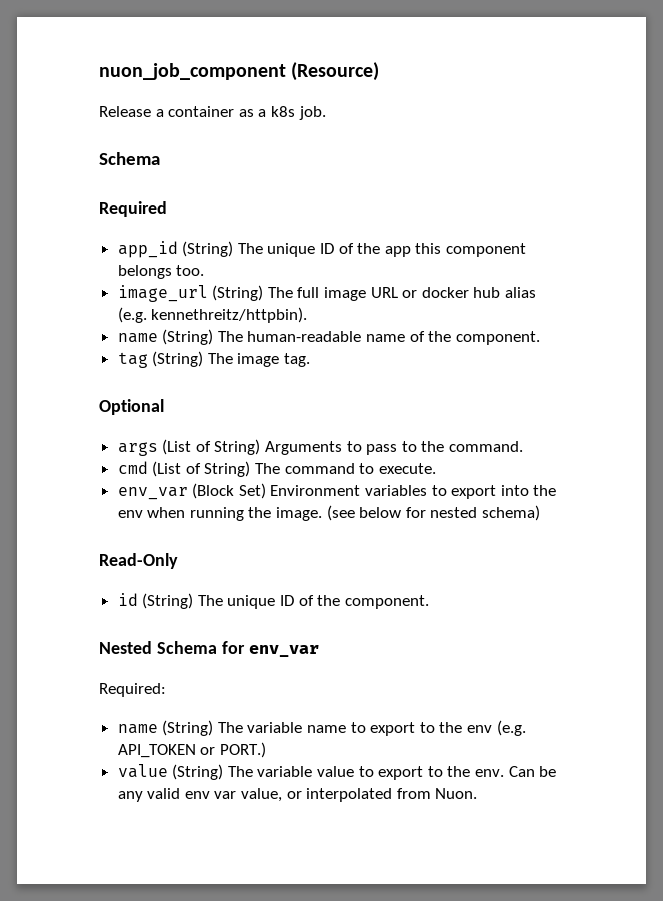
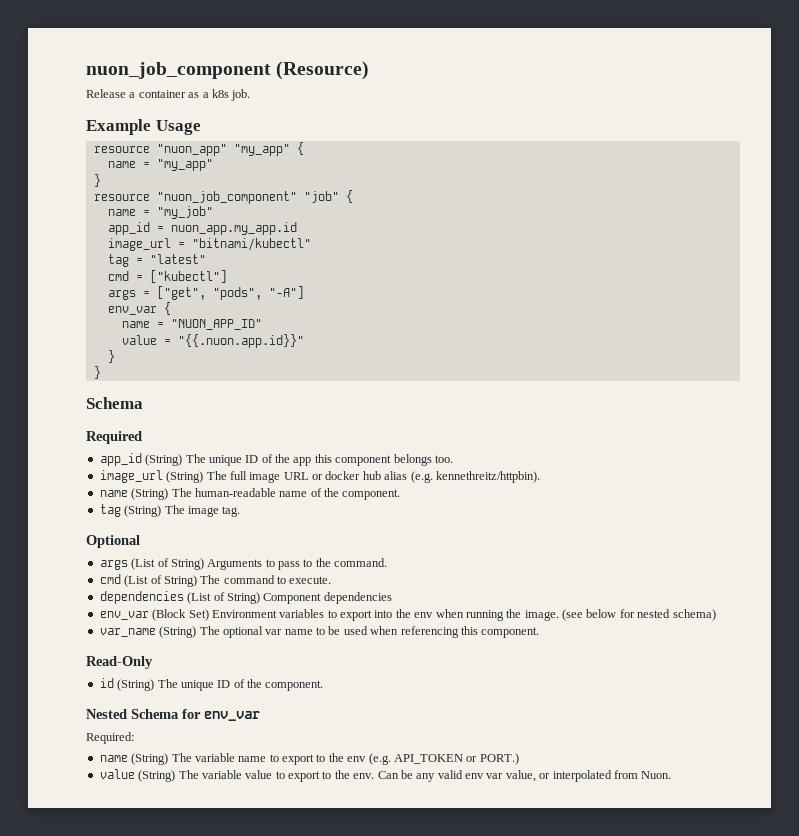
(326, 113) none -> [86,119,201,135] [93,142,304,156] [107,159,213,171] [93,174,101,187] [93,190,353,204] [107,206,213,219] [107,222,297,235] [107,238,311,251] [107,254,206,267] [107,270,227,283] [107,286,304,300] [107,302,171,315] [121,319,262,330] [121,334,304,348] [107,350,115,363] [93,366,101,379] // Example Usage // resource "nuon_app" "my_app" { // name = "my_app" // } // resource "nuon_job_component" "job" { // name = "my_job" // app_id = nuon_app.my_app.id // image_url = "bitnami/kubectl" // tag = "latest" // cmd = ["kubectl"] // args = ["get", "pods", "-A"] // env_var { // name = "NUON_APP_ID" // value = "{{.nuon.app.id}}" // } // }
(436, 468) none -> [99,591,392,604] // dependencies (List of String) Component dependencies
(541, 513) none -> [99,626,540,638] // var_name (String) The optional var name to be used when referencing this component.

